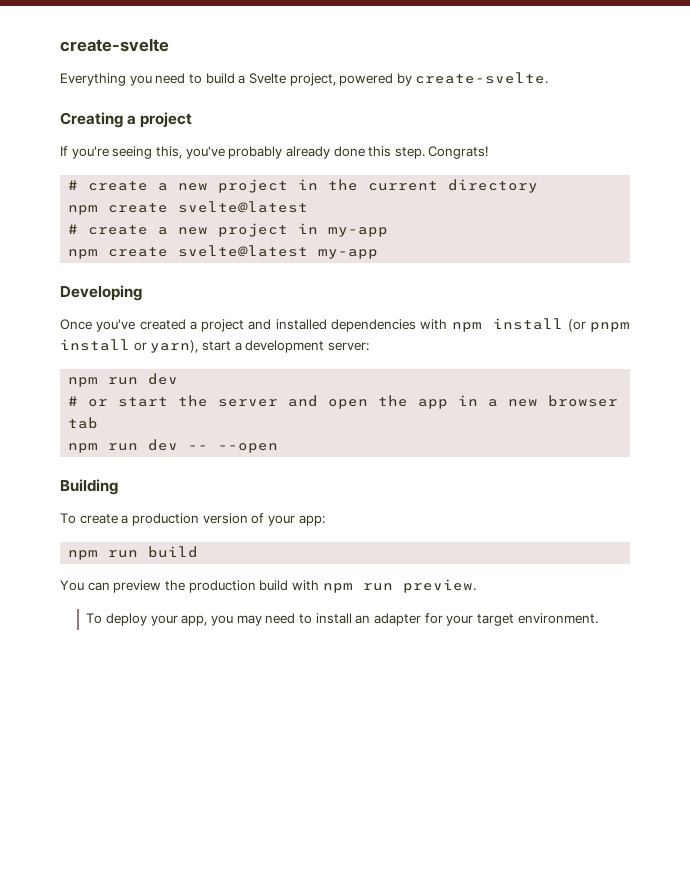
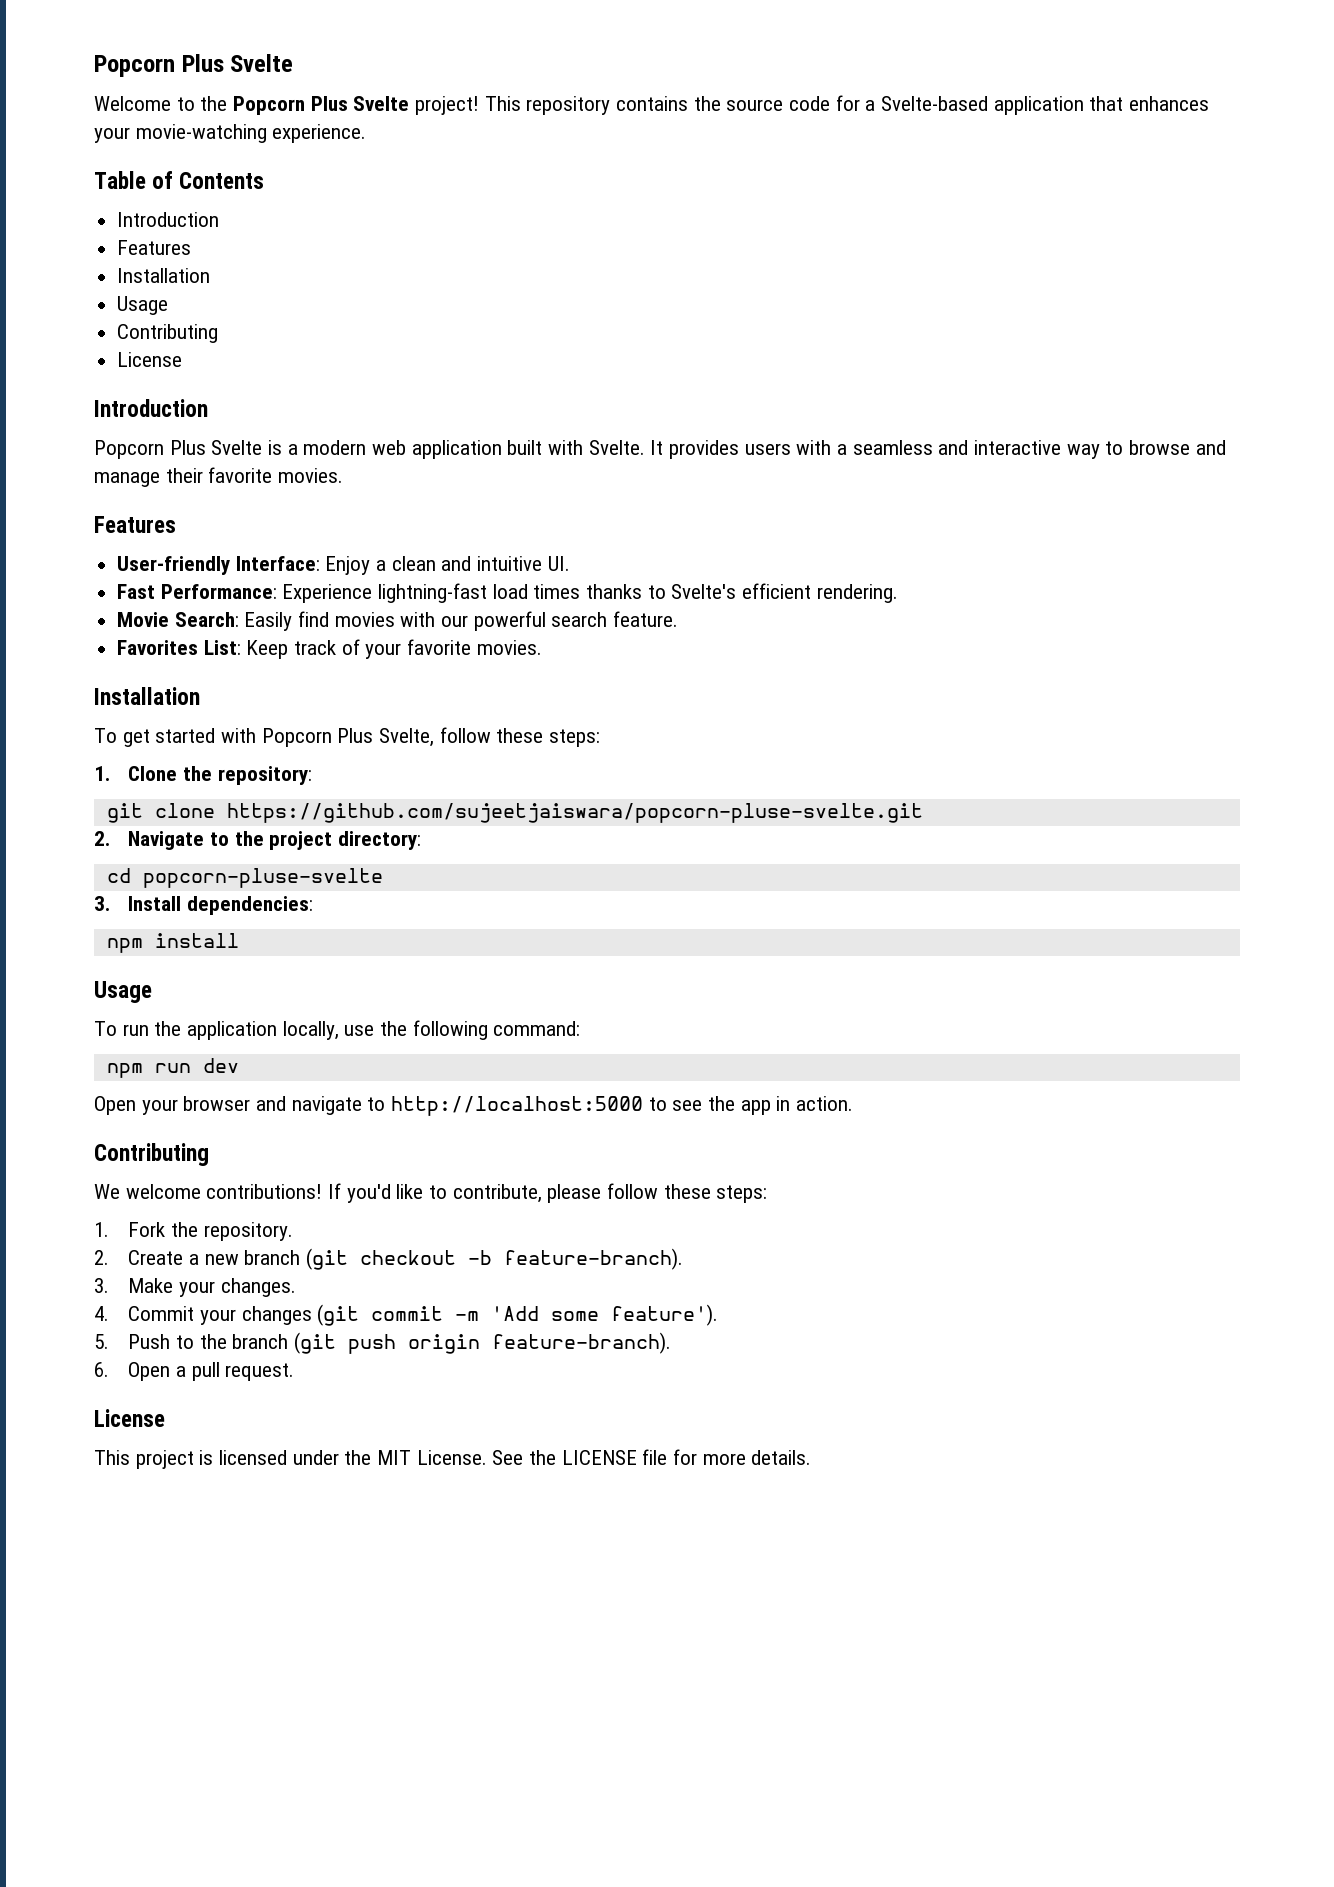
[60,38,169,52] [60,72,549,86] [60,112,193,128] [60,146,489,159] [68,179,539,193] [68,201,309,215] [68,223,389,237] [68,245,379,259] [60,285,142,301] [60,318,630,332] [60,339,369,353] [68,373,179,387] [68,395,619,409] [68,417,99,429] [68,439,279,453] [60,479,118,495] [60,513,325,526] [68,546,199,560] [60,579,476,593] [86,613,598,626] create-svelte // Everything you need to build a Svelte project, powered by create-svelte. // Creating a project // If you're seeing this, you've probably already done this step. Congrats! // # create a new project in the current directory // npm create svelte@latest // # create a new project in my-app // npm create svelte@latest my-app // Developing // Once you've created a project and installed dependencies with npm install (or pnpm install or yarn), start a development server: // npm run dev // # or start the server and open the app in a new browser tab // npm run dev -- --open // Building // To create a production version of your app: // npm run build // You can preview the production build with npm run preview. // To deploy your app, you may need to install an adapter for your target environment. -> [94,54,294,77] [94,95,1210,115] [94,124,367,143] [94,171,265,189] [117,212,220,227] [117,240,192,255] [117,268,211,283] [117,296,169,315] [117,324,219,343] [117,352,183,367] [94,399,208,417] [94,440,1226,459] [94,467,344,487] [94,516,176,533] [117,556,570,575] [117,583,898,603] [117,611,679,631] [117,639,542,659] [94,687,200,705] [94,727,601,747] [94,766,312,785] [106,803,923,823] [94,831,421,850] [106,868,383,888] [94,896,313,915] [106,933,239,953] [94,981,152,1003] [94,1020,581,1040] [106,1058,239,1078] [94,1096,854,1116] [94,1143,209,1166] [94,1183,768,1203] [94,1222,293,1241] [94,1248,683,1270] [94,1278,296,1297] [94,1304,719,1326] [94,1332,671,1354] [94,1362,295,1381] [94,1409,165,1427] [94,1449,812,1469] Popcorn Plus Svelte // Welcome to the Popcorn Plus Svelte project! This repository contains the source code for a Svelte-based application that enhances your movie-watching experience. // Table of Contents // Introduction // Features // Installation // Usage // Contributing // License // Introduction // Popcorn Plus Svelte is a modern web application built with Svelte. It provides users with a seamless and interactive way to browse and manage their favorite movies. // Features // User-friendly Interface: Enjoy a clean and intuitive UI. // Fast Performance: Experience lightning-fast load times thanks to Svelte's efficient rendering. // Movie Search: Easily find movies with our powerful search feature. // Favorites List: Keep track of your favorite movies. // Installation // To get started with Popcorn Plus Svelte, follow these steps: // 1. Clone the repository: // git clone https://github.com/sujeetjaiswara/popcorn-pluse-svelte.git // 2. Navigate to the project directory: // cd popcorn-pluse-svelte // 3. Install dependencies: // npm install // Usage // To run the application locally, use the following command: // npm run dev // Open your browser and navigate to http://localhost:5000 to see the app in action. // Contributing // We welcome contributions! If you'd like to contribute, please follow these steps: // 1. Fork the repository. // 2. Create a new branch (git checkout -b feature-branch). // 3. Make your changes. // 4. Commit your changes (git commit -m 'Add some feature'). // 5. Push to the branch (git push origin feature-branch). // 6. Open a pull request. // License // This project is licensed under the MIT License. See the LICENSE file for more details.

